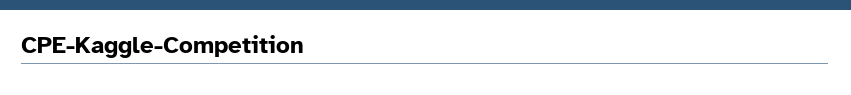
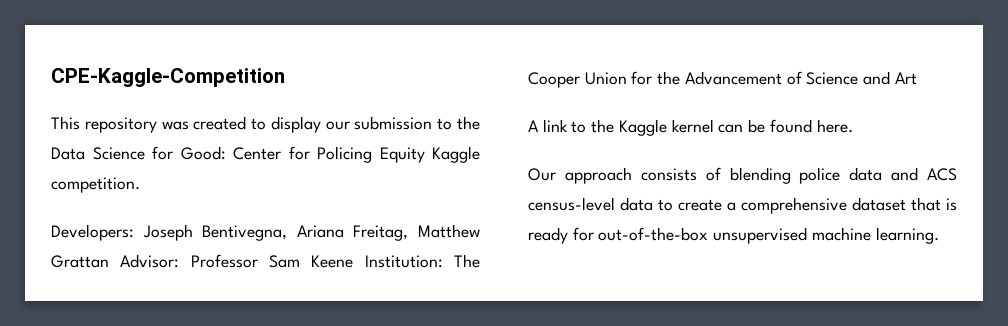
(304, 46) none -> [51,116,480,133] [51,146,480,163] [51,177,140,193] [51,224,480,241] [51,254,480,268] [528,71,917,88] [528,119,853,136] [528,167,957,184] [528,197,957,214] [528,227,939,244] // This repository was created to display our submission to the Data Science for Good: Center for Policing Equity Kaggle competition. // Developers: Joseph Bentivegna, Ariana Freitag, Matthew Grattan Advisor: Professor Sam Keene Institution: The Cooper Union for the Advancement of Science and Art // A link to the Kaggle kernel can be found here. // Our approach consists of blending police data and ACS census-level data to create a comprehensive dataset that is ready for out-of-the-box unsupervised machine learning.

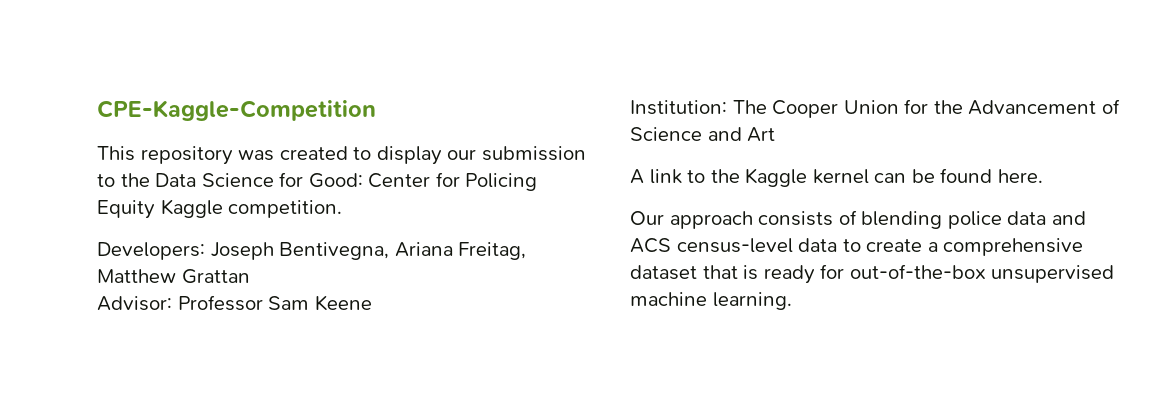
(109, 261) none -> (250, 276) //
(354, 261) none -> (372, 303) //

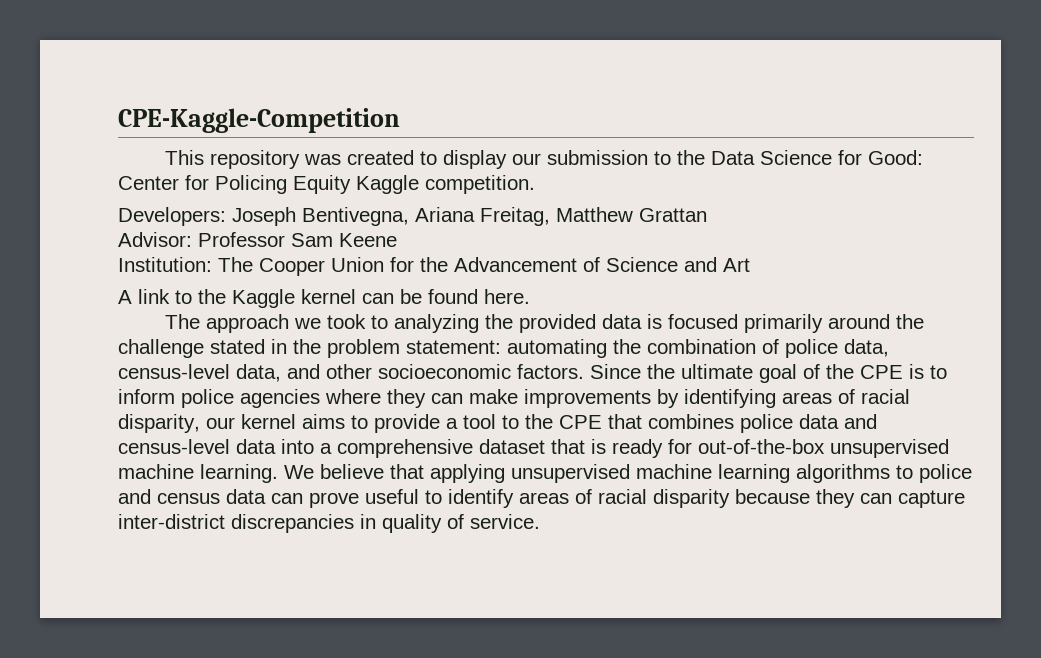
[630,210,943,229] Our approach consists of blending -> [164,314,924,333] [118,339,889,358] [118,364,947,383] [118,389,910,408] [118,414,734,433] The approach we took to analyzing the provided data is focused primarily around the challenge stated in the problem statement: automating the combination of police data, census-level data, and other socioeconomic factors. Since the ultimate goal of the CPE is to inform police agencies where they can make improvements by identifying areas of racial disparity, our kernel aims to provide a tool to the CPE that combines
[630,238,671,253] ACS -> (877, 421) none
[842,239,923,252] to create -> [281,439,314,454] into
(792, 301) none -> [284,464,972,483] [118,489,965,508] [118,514,540,533] We believe that applying unsupervised machine learning algorithms to police and census data can prove useful to identify areas of racial disparity because they can capture inter-district discrepancies in quality of service.

